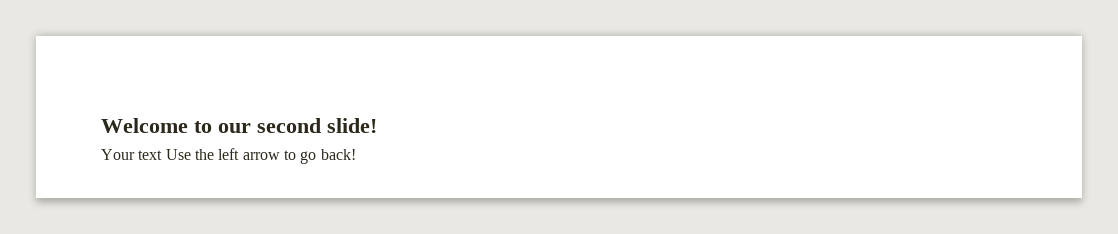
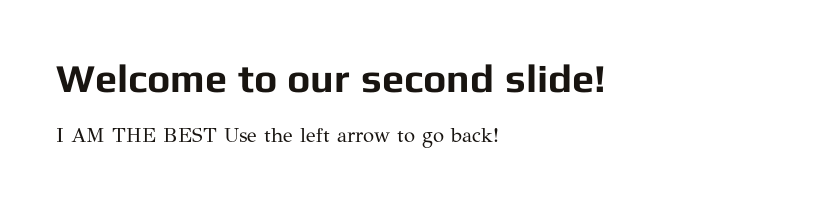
[101,149,163,160] Your text -> [56,127,217,142] I AM THE BEST

